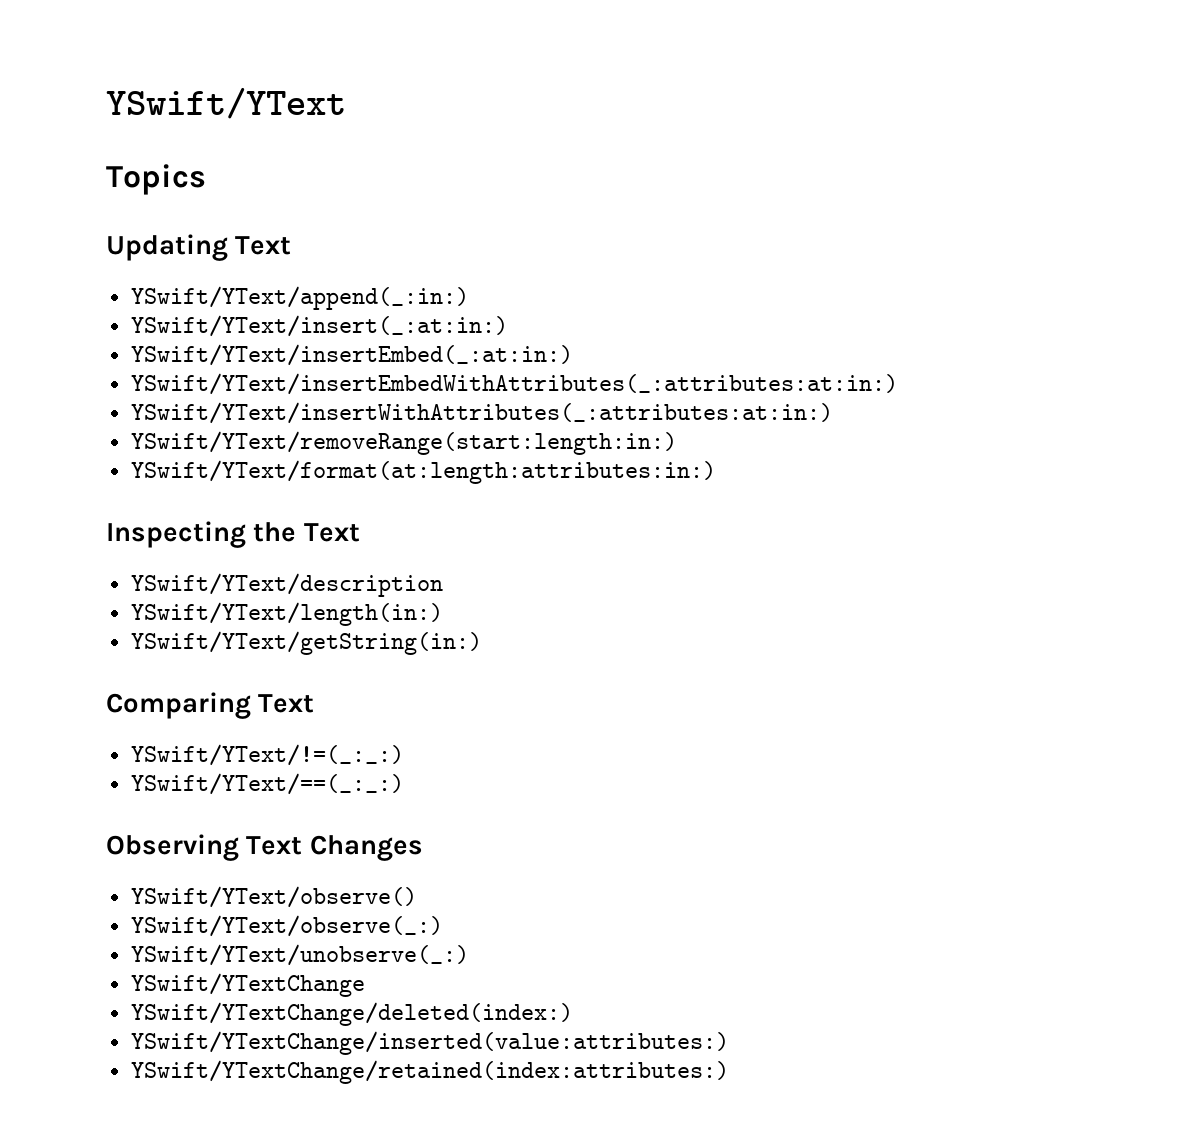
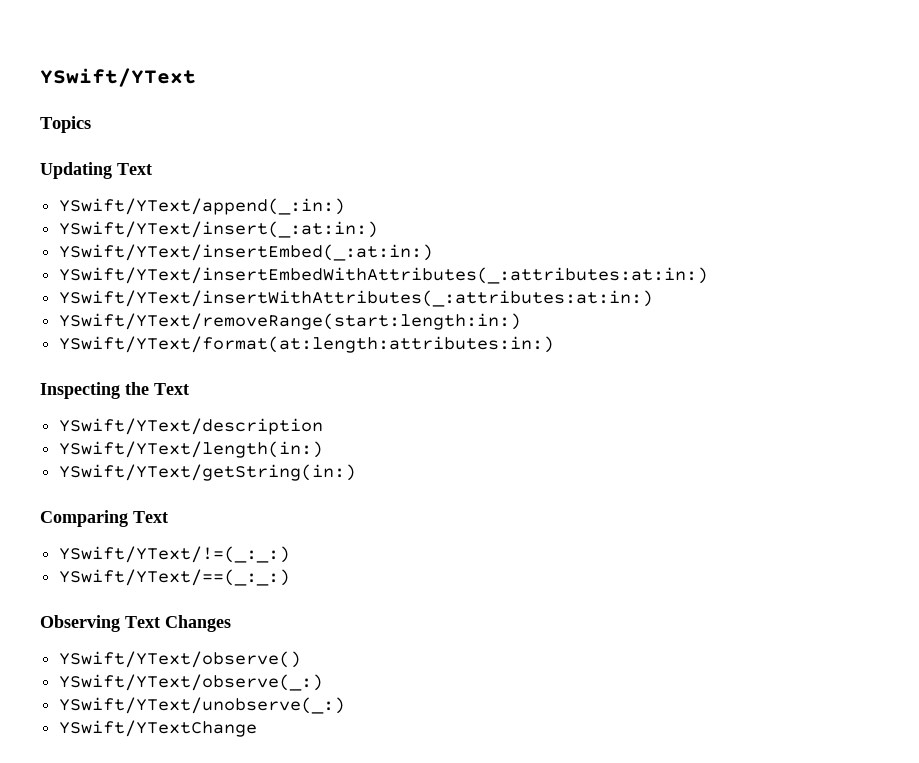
[131,1002,574,1026] [131,1031,730,1055] [131,1060,730,1084] // YSwift/YTextChange/deleted(index:) // YSwift/YTextChange/inserted(value:attributes:) // YSwift/YTextChange/retained(index:attributes:) -> (257, 728) none

